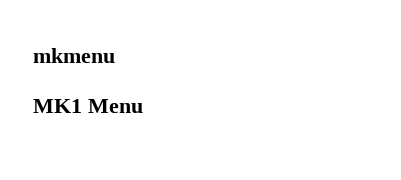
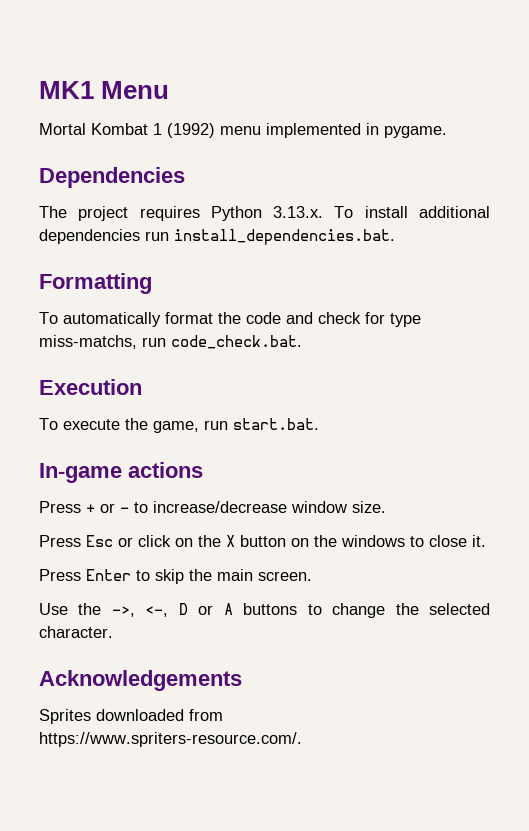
[33,48,115,63] mkmenu // -> (39, 90) none
(143, 106) none -> [39,123,447,138] [39,167,185,188] [39,206,490,221] [39,229,395,245] [39,273,152,294] [39,312,421,327] [39,335,302,349] [39,379,142,395] [39,418,319,433] [39,462,203,483] [39,501,386,513] [39,535,486,547] [39,569,312,584] [39,603,490,618] [39,626,113,638] [39,670,242,691] [39,709,223,724] [39,732,302,747] // Mortal Kombat 1 (1992) menu implemented in pygame. // Dependencies // The project requires Python 3.13.x. To install additional dependencies run install_dependencies.bat. // Formatting // To automatically format the code and check for type miss-matchs, run code_check.bat. // Execution // To execute the game, run start.bat. // In-game actions // Press + or - to increase/decrease window size. // Press Esc or click on the X button on the windows to close it. // Press Enter to skip the main screen. // Use the ->, <-, D or A buttons to change the selected character. // Acknowledgements // Sprites downloaded from https://www.spriters-resource.com/.

